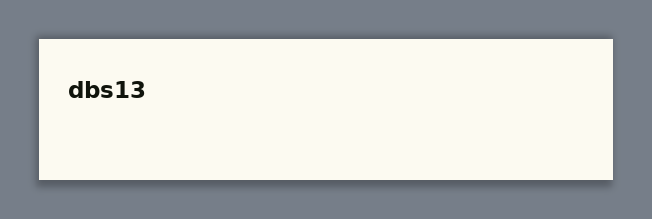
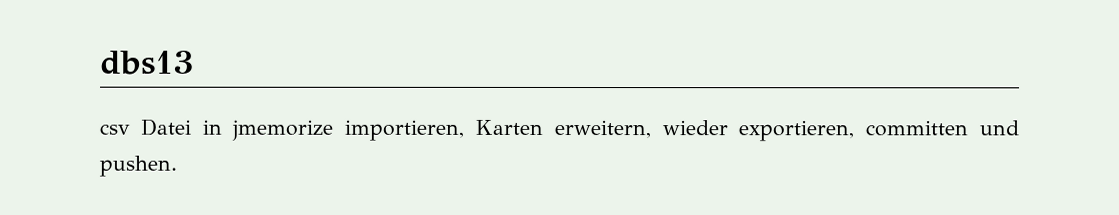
(146, 89) none -> [99,118,1019,142] [99,155,177,177] // csv Datei in jmemorize importieren, Karten erweitern, wieder exportieren, committen und pushen.

